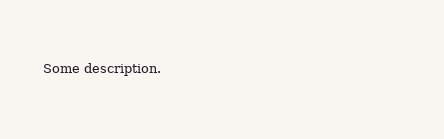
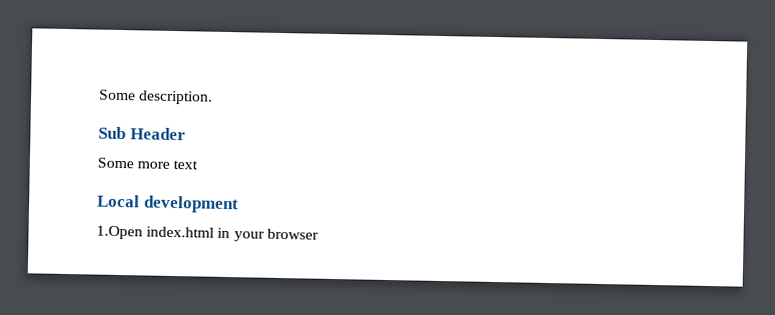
(161, 69) none -> [98,126,186,141] [97,157,199,170] [97,194,239,214] [96,225,319,242] // Sub Header // Some more text // Local development // 1.Open index.html in your browser

